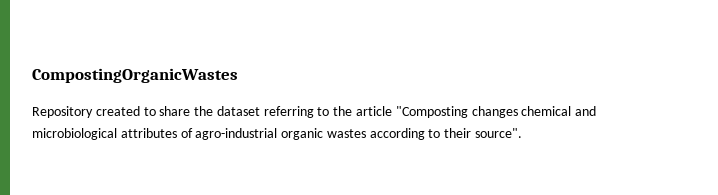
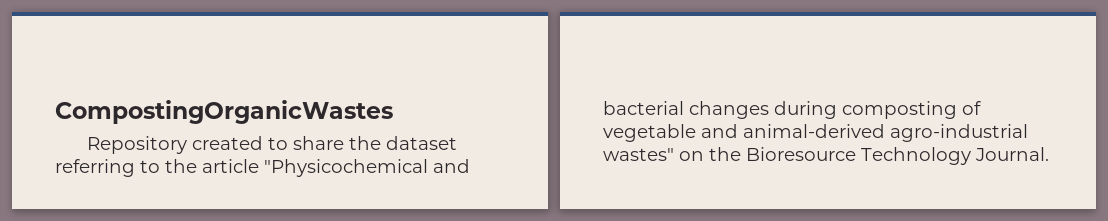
[395,106,597,118] [32,128,523,140] "Composting changes chemical and microbiological attributes of agro-industrial organic wastes according to their source". -> [264,159,470,177] [603,101,981,119] [603,124,1028,142] [603,147,1049,165] "Physicochemical and bacterial changes during composting of vegetable and animal-derived agro-industrial wastes" on the Bioresource Technology Journal.

